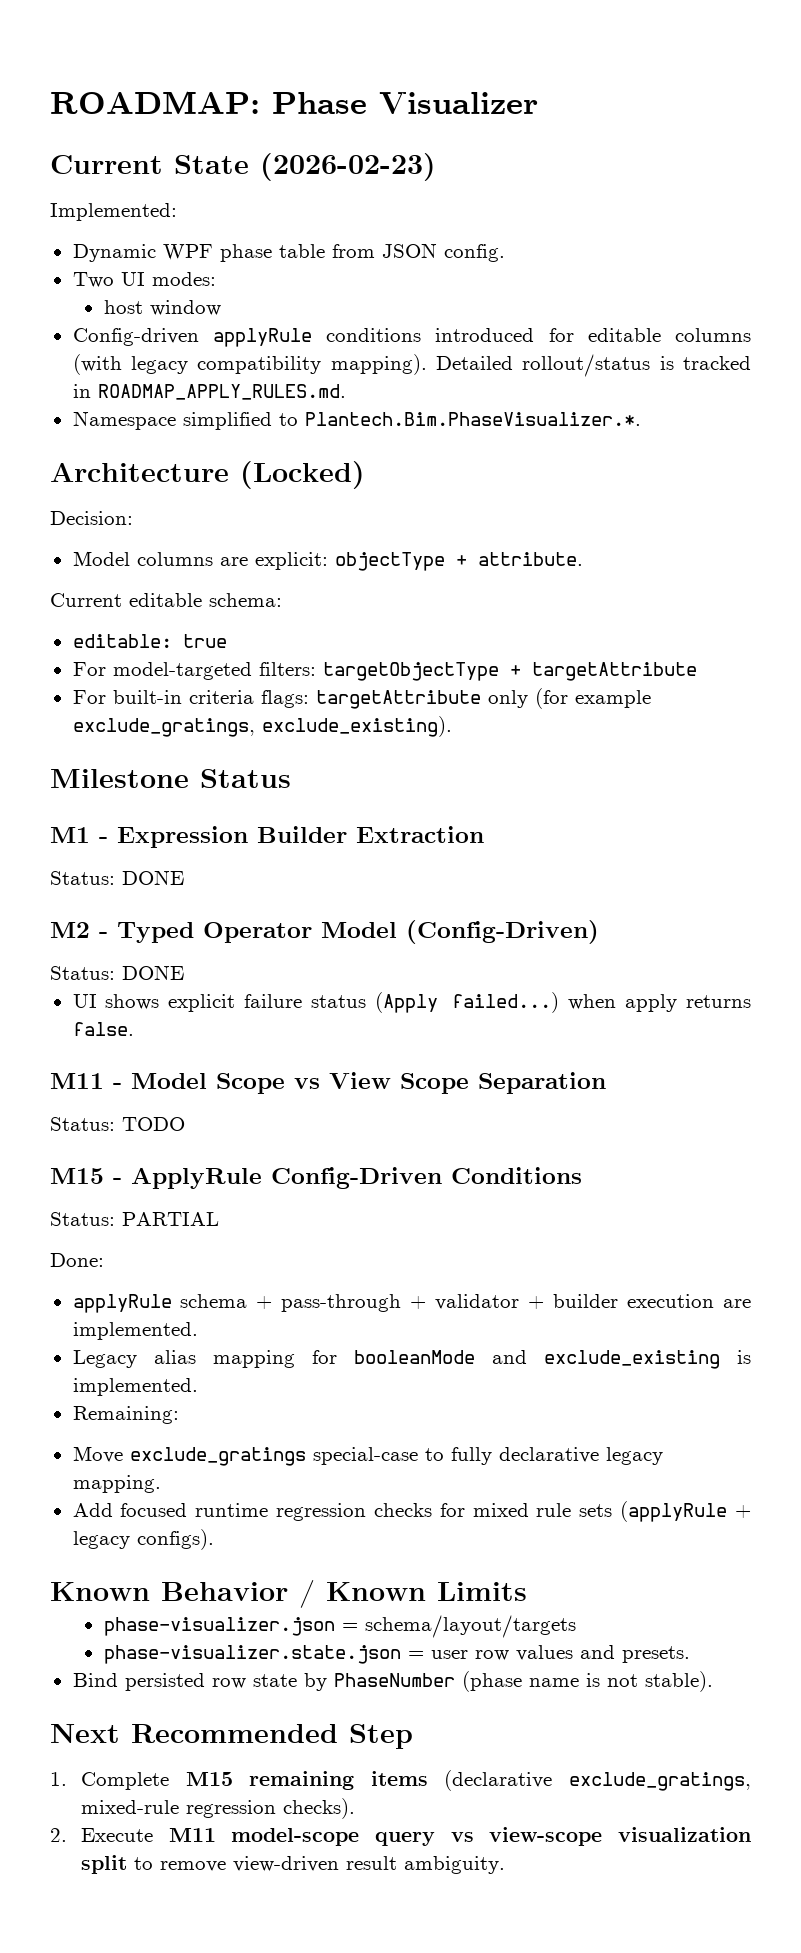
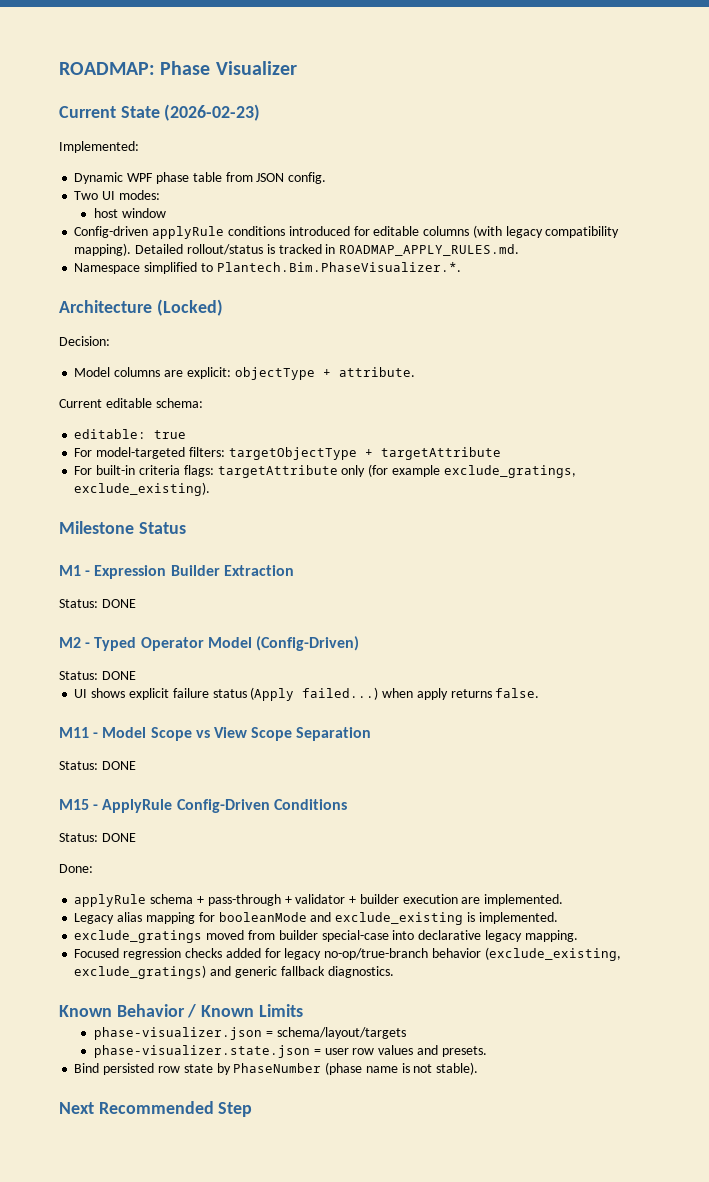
[122,1117,185,1131] TODO -> [101,761,136,770] DONE
[122,1212,219,1226] PARTIAL -> [101,833,136,842] DONE
[72,1406,179,1424] [72,1446,663,1466] [72,1475,161,1493] [72,1501,752,1522] [72,1529,214,1550] Remaining: // Move exclude_gratings special-case to fully declarative legacy mapping. // Add focused runtime regression checks for mixed rule sets (applyRule + legacy configs). -> [74,930,578,943] [74,947,621,961] [74,965,394,979] exclude_gratings moved from builder special-case into declarative legacy mapping. // Focused regression checks added for legacy no-op/true-branch behavior (exclude_existing, exclude_gratings) and generic fallback diagnostics.
[50,1770,751,1791] [81,1798,356,1819] [50,1827,751,1846] [81,1855,506,1874] // 1. Complete M15 remaining items (declarative exclude_gratings, mixed-rule regression checks). // 2. Execute M11 model-scope query vs view-scope visualization split to remove view-driven result ambiguity. -> (253, 1109) none

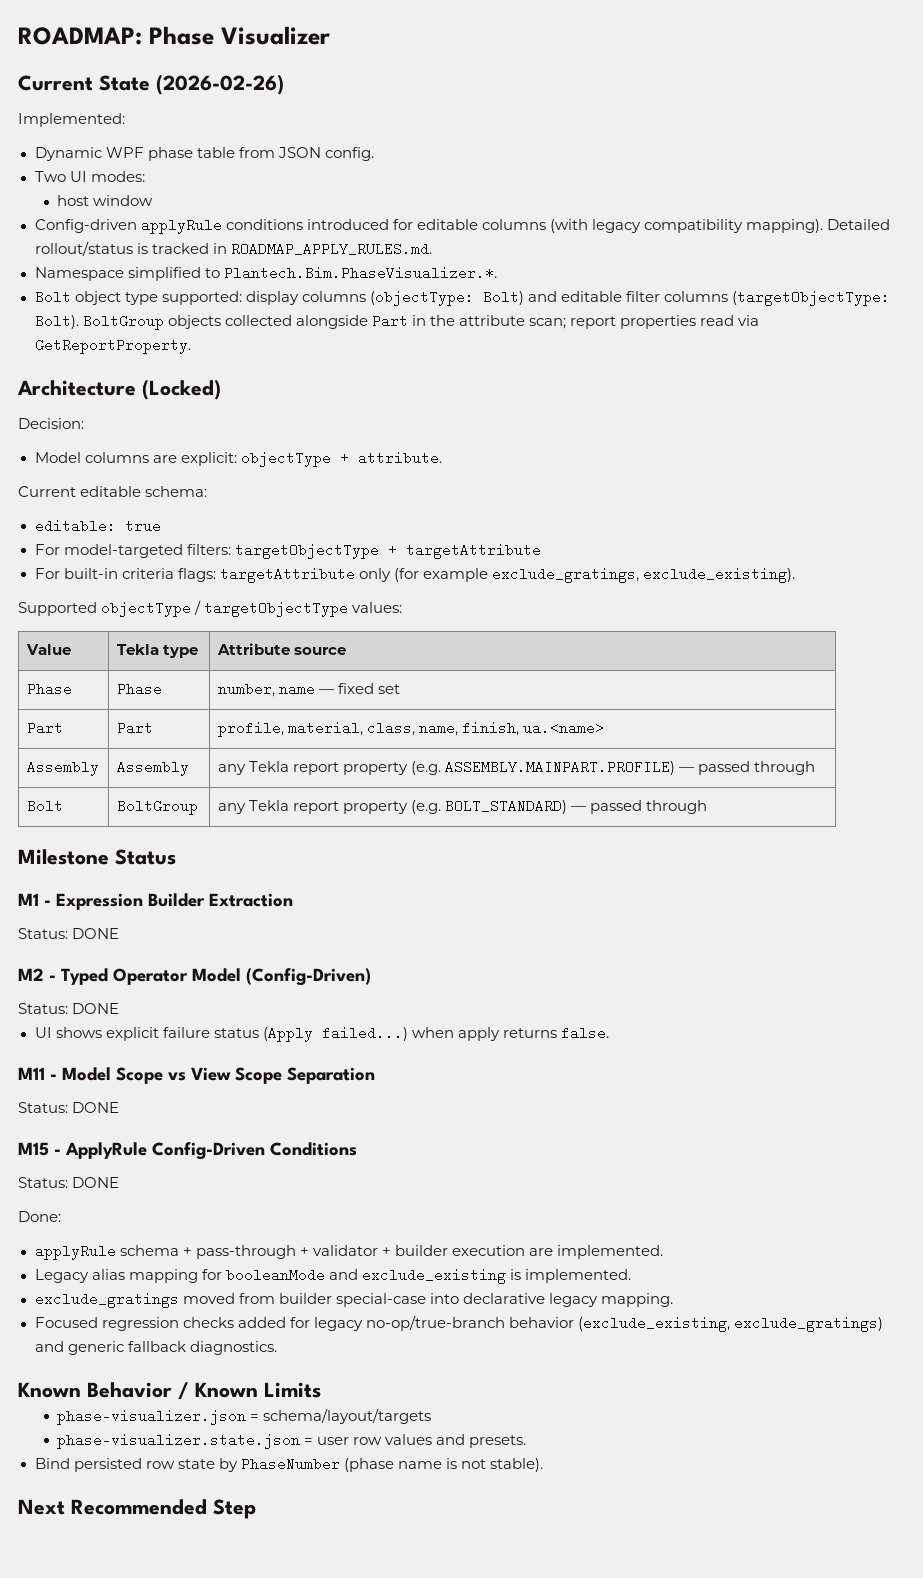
[164,104,261,121] (2026-02-23) -> [156,74,284,95] (2026-02-26)
(461, 267) none -> [34,290,891,306] [34,314,760,330] [34,338,191,354] // Bolt object type supported: display columns (objectType: Bolt) and editable filter columns (targetObjectType: Bolt). BoltGroup objects collected alongside Part in the attribute scan; report properties read via GetReportProperty.
(211, 489) none -> [18,600,403,617] [25,644,71,655] [116,644,198,658] [216,643,346,655] [26,682,72,696] [116,682,162,696] [217,682,401,697] [26,721,63,735] [116,721,153,735] [217,721,605,737] [26,760,99,776] [116,760,189,776] [217,760,816,775] [26,799,63,813] [116,799,198,815] [217,799,708,814] // Supported objectType / targetObjectType values: // Value | Tekla type | Attribute source // Phase | Phase | number, name — fixed set // Part | Part | profile, material, class, name, finish, ua.<name> // Assembly | Assembly | any Tekla report property (e.g. ASSEMBLY.MAINPART.PROFILE) — passed through // Bolt | BoltGroup | any Tekla report property (e.g. BOLT_STANDARD) — passed through

